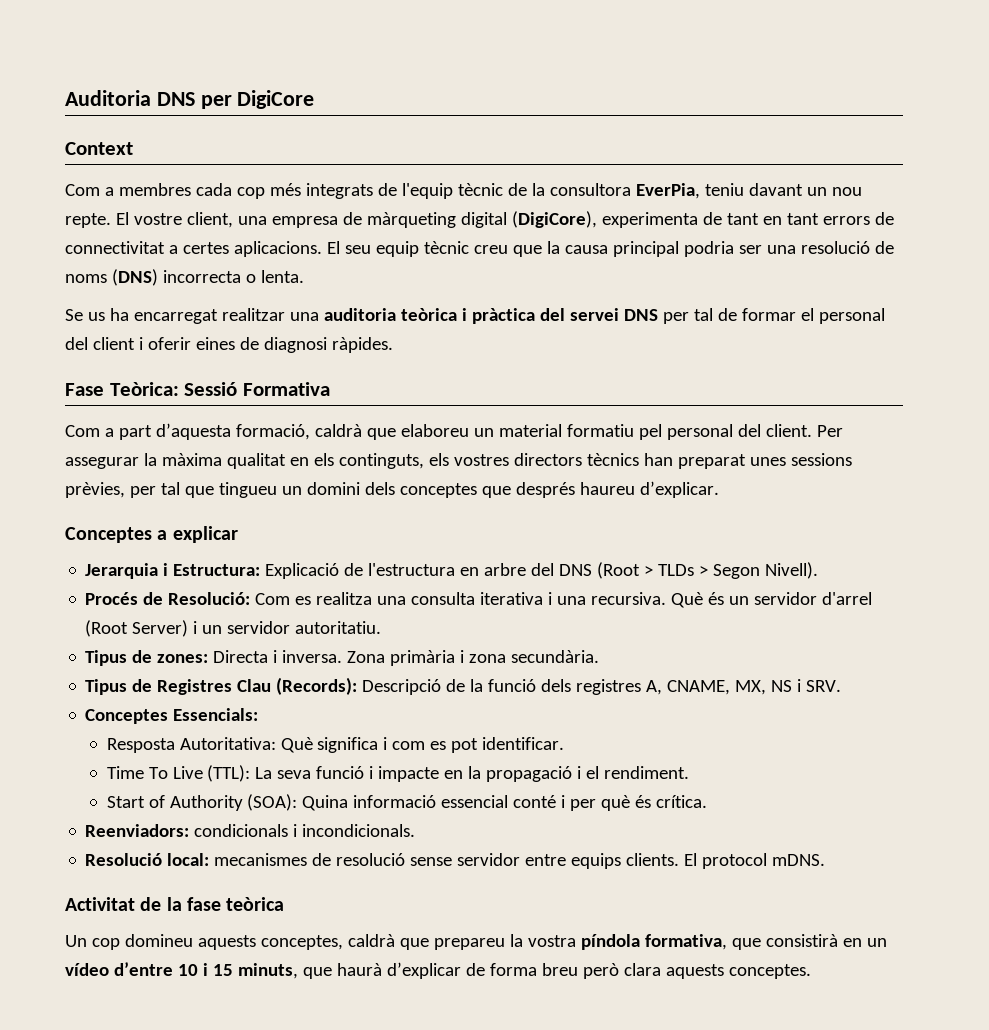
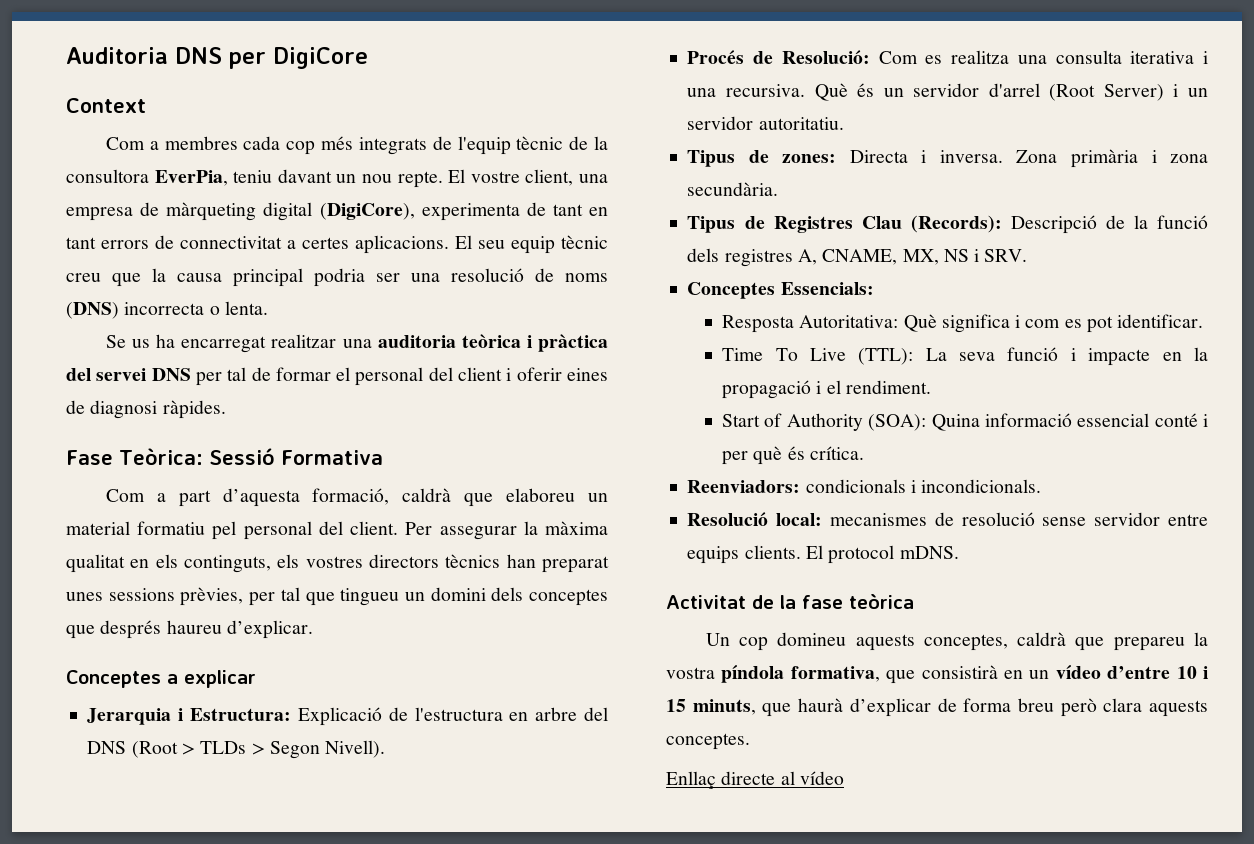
(811, 971) none -> [666,771,844,789] // Enllaç directe al vídeo

